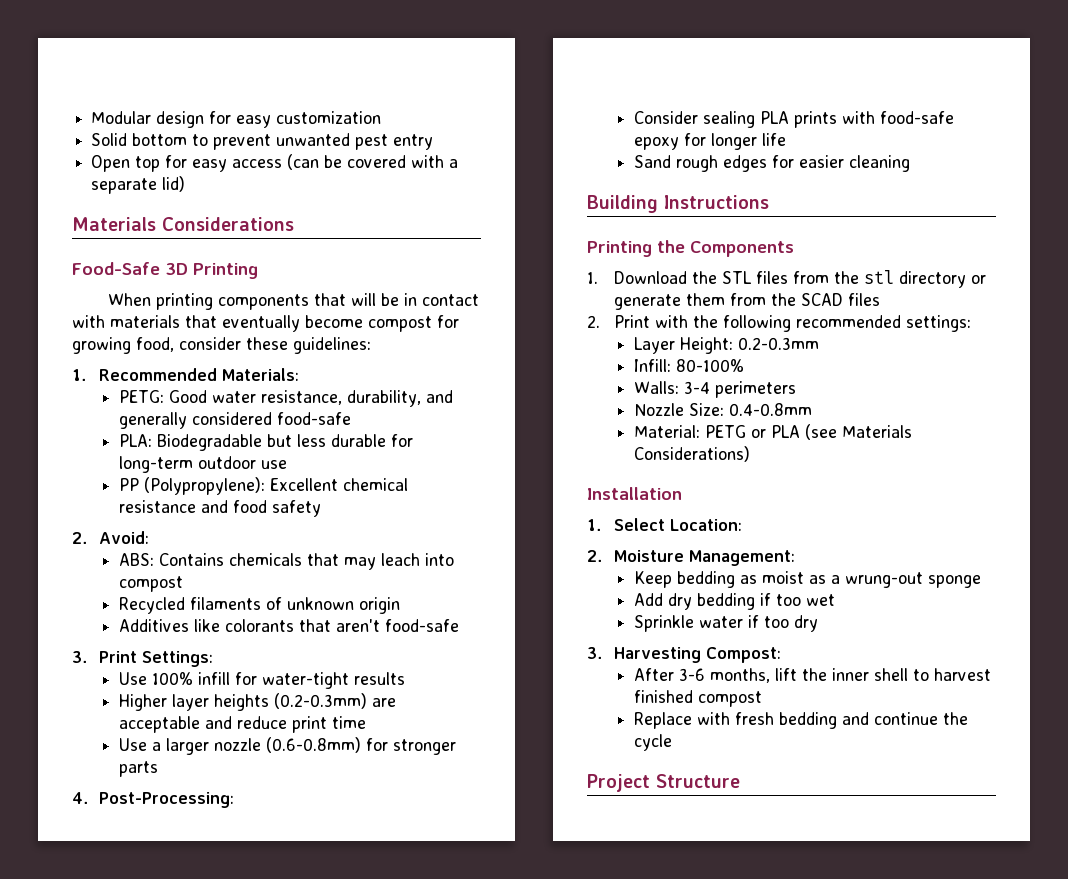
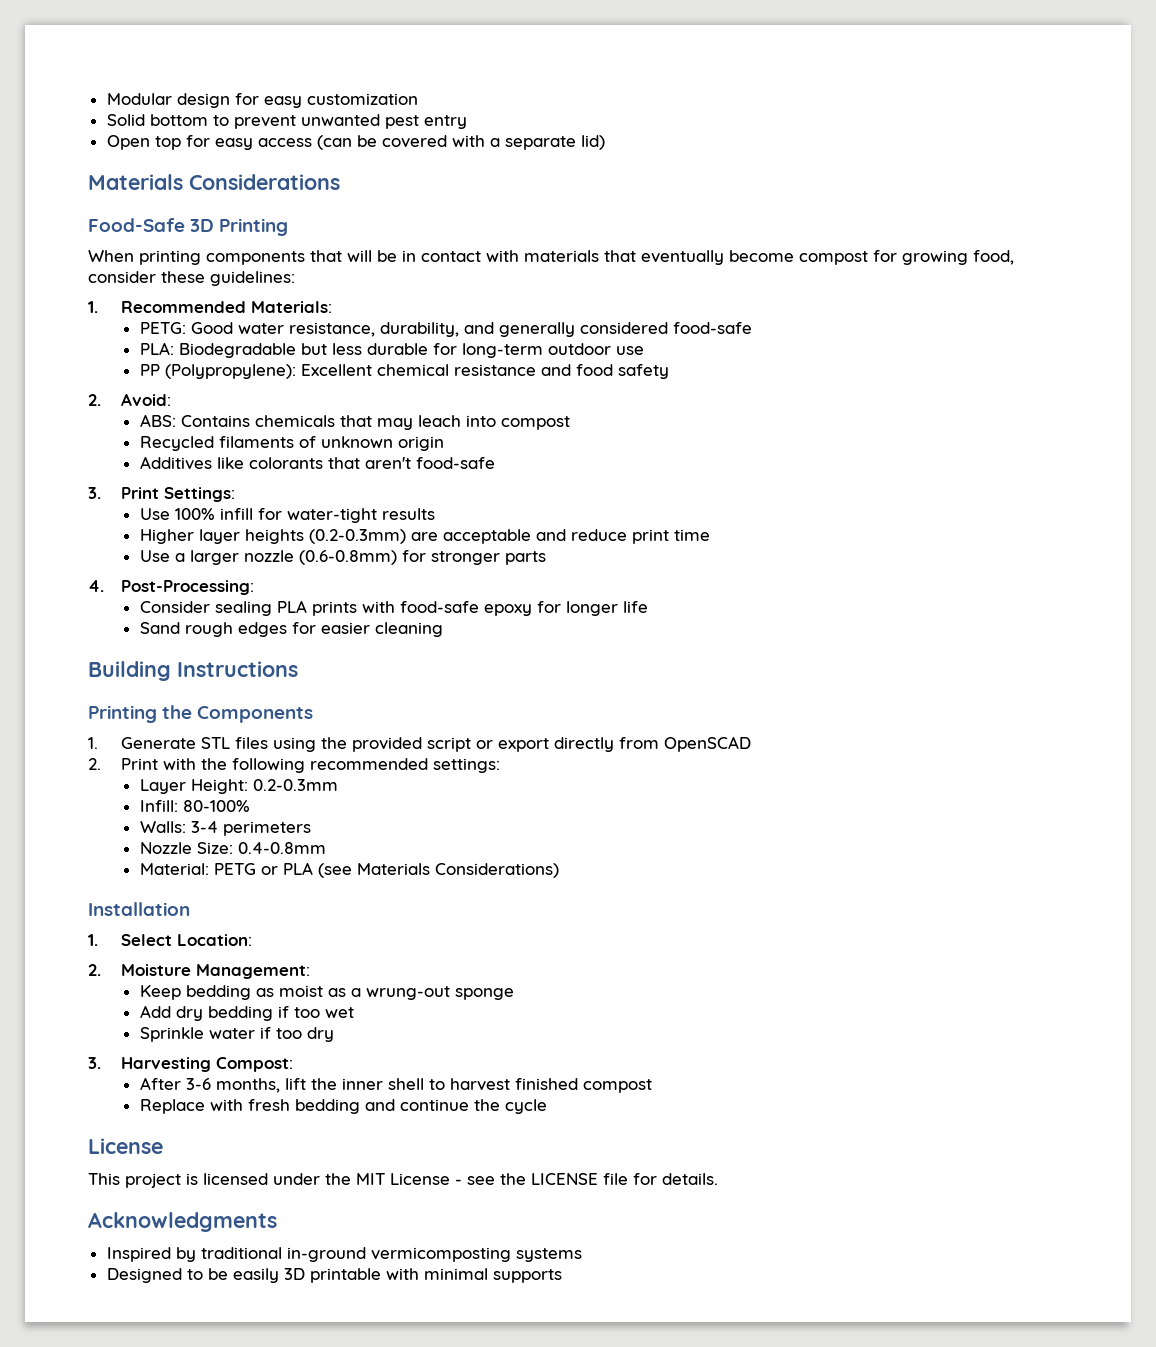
[614,270,987,288] [614,293,881,310] Download the STL files from the stl directory or generate them from the SCAD files -> [121,736,752,752] Generate STL files using the provided script or export directly from OpenSCAD
[587,774,740,792] Project Structure -> [88,1138,163,1154] [88,1173,718,1188] [88,1212,277,1232] [106,1247,582,1262] [106,1268,562,1283] License // This project is licensed under the MIT License - see the LICENSE file for details. // Acknowledgments // Inspired by traditional in-ground vermicomposting systems // Designed to be easily 3D printable with minimal supports

